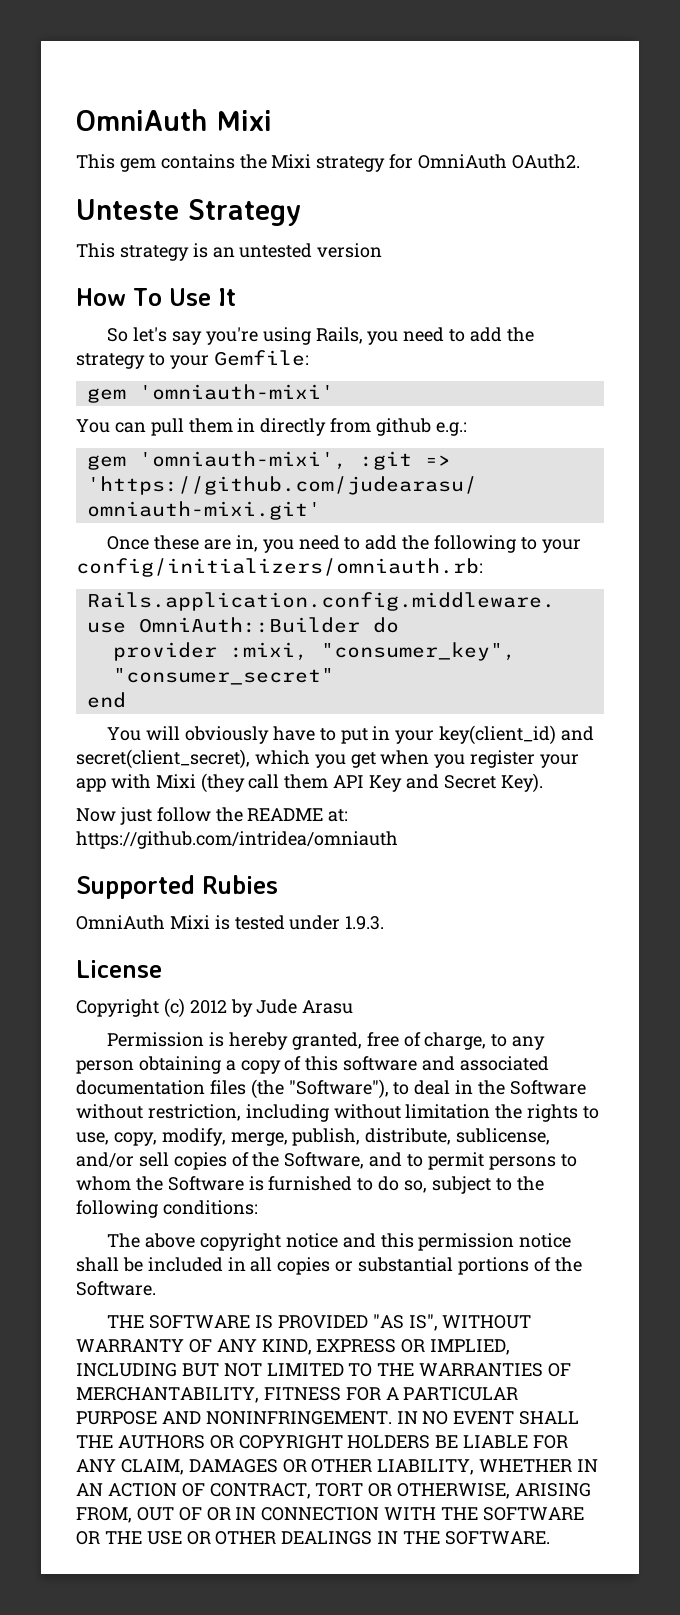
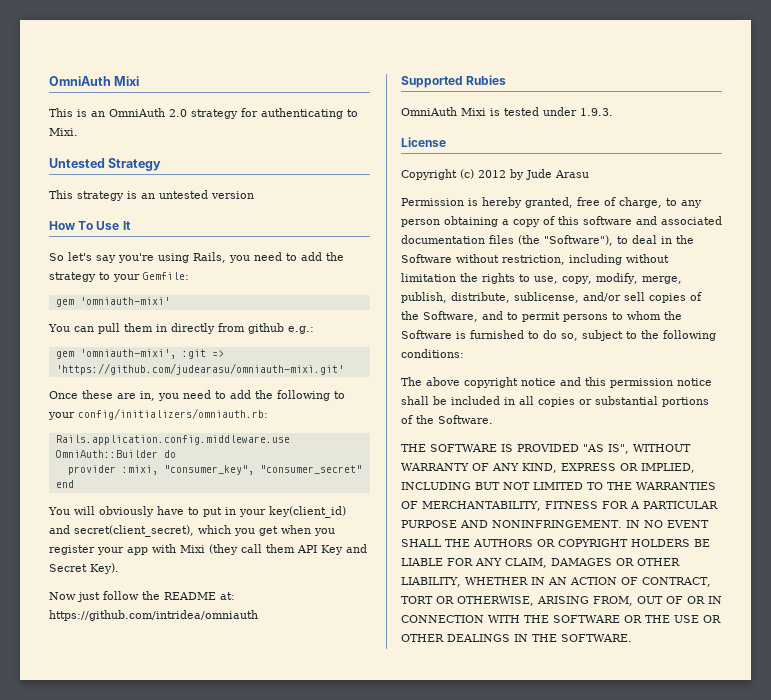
[119,154,580,172] [76,199,179,220] gem contains the Mixi strategy for OmniAuth OAuth2. // Unteste -> [77,108,358,119] [49,128,78,136] [49,158,105,168] is an OmniAuth 2.0 strategy for authenticating to Mixi. // Untested

